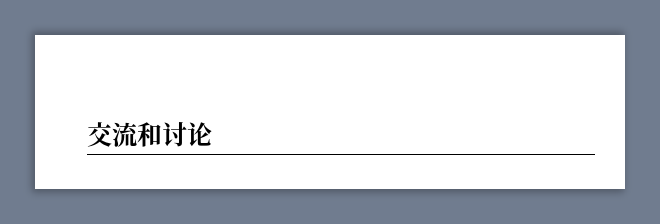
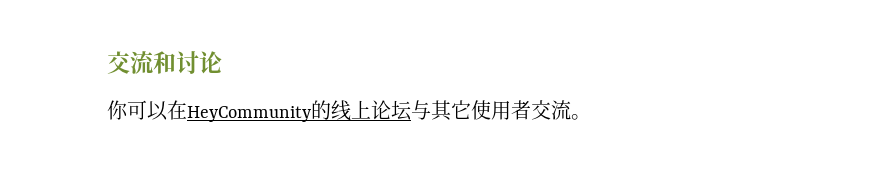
(212, 134) none -> [107,100,591,122] // 你可以在HeyCommunity的线上论坛与其它使用者交流。

